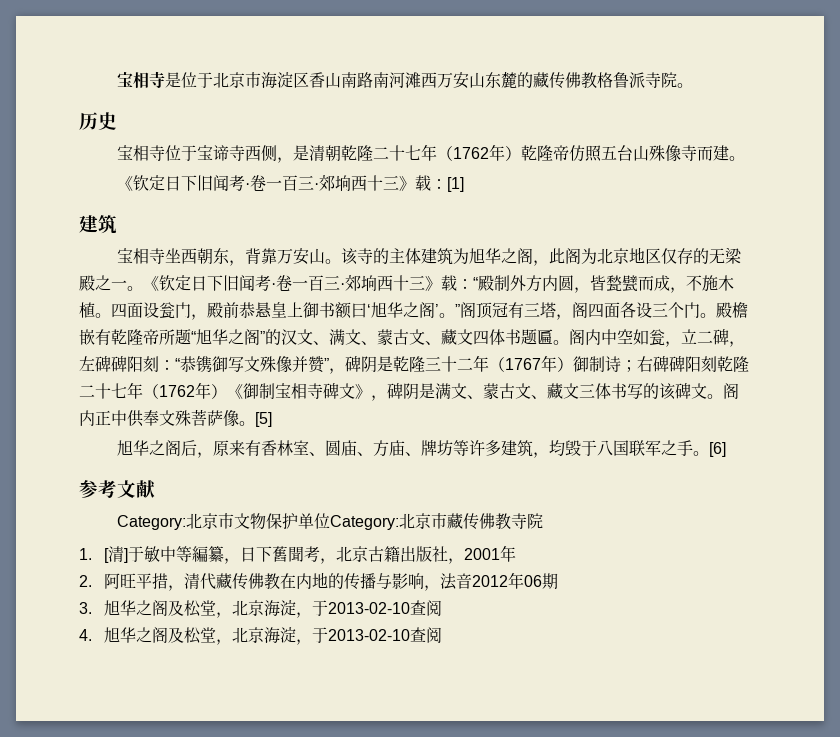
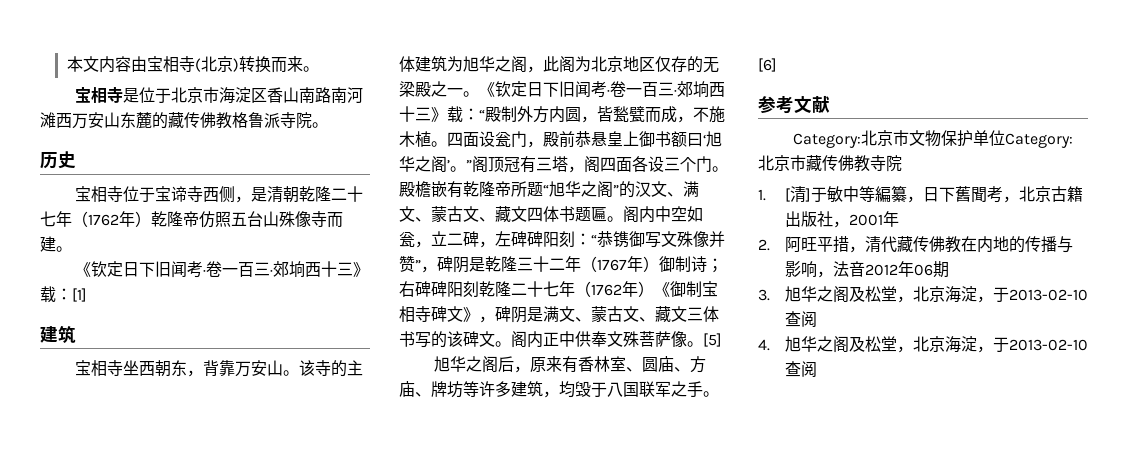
(117, 79) none -> [66,56,319,73] 本文内容由宝相寺(北京)转换而来。 //

